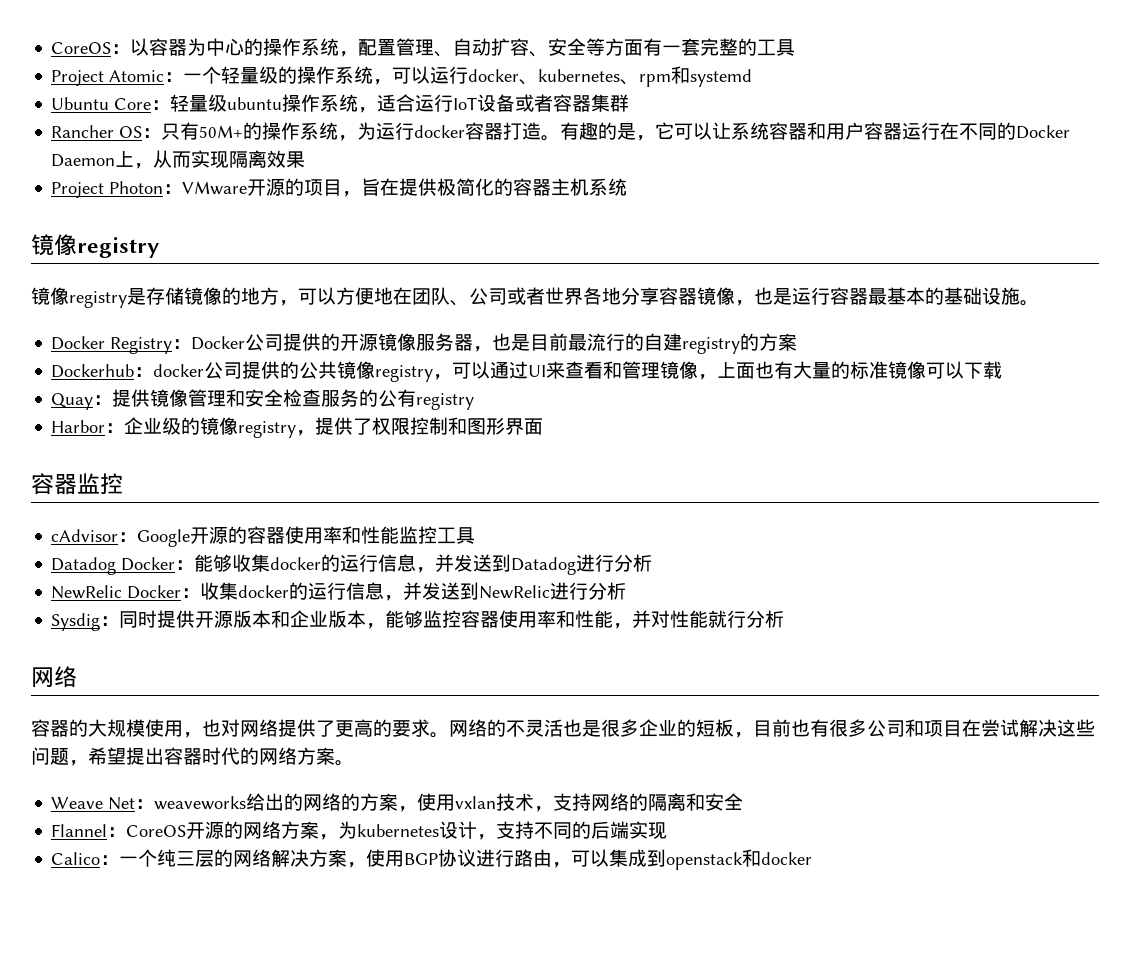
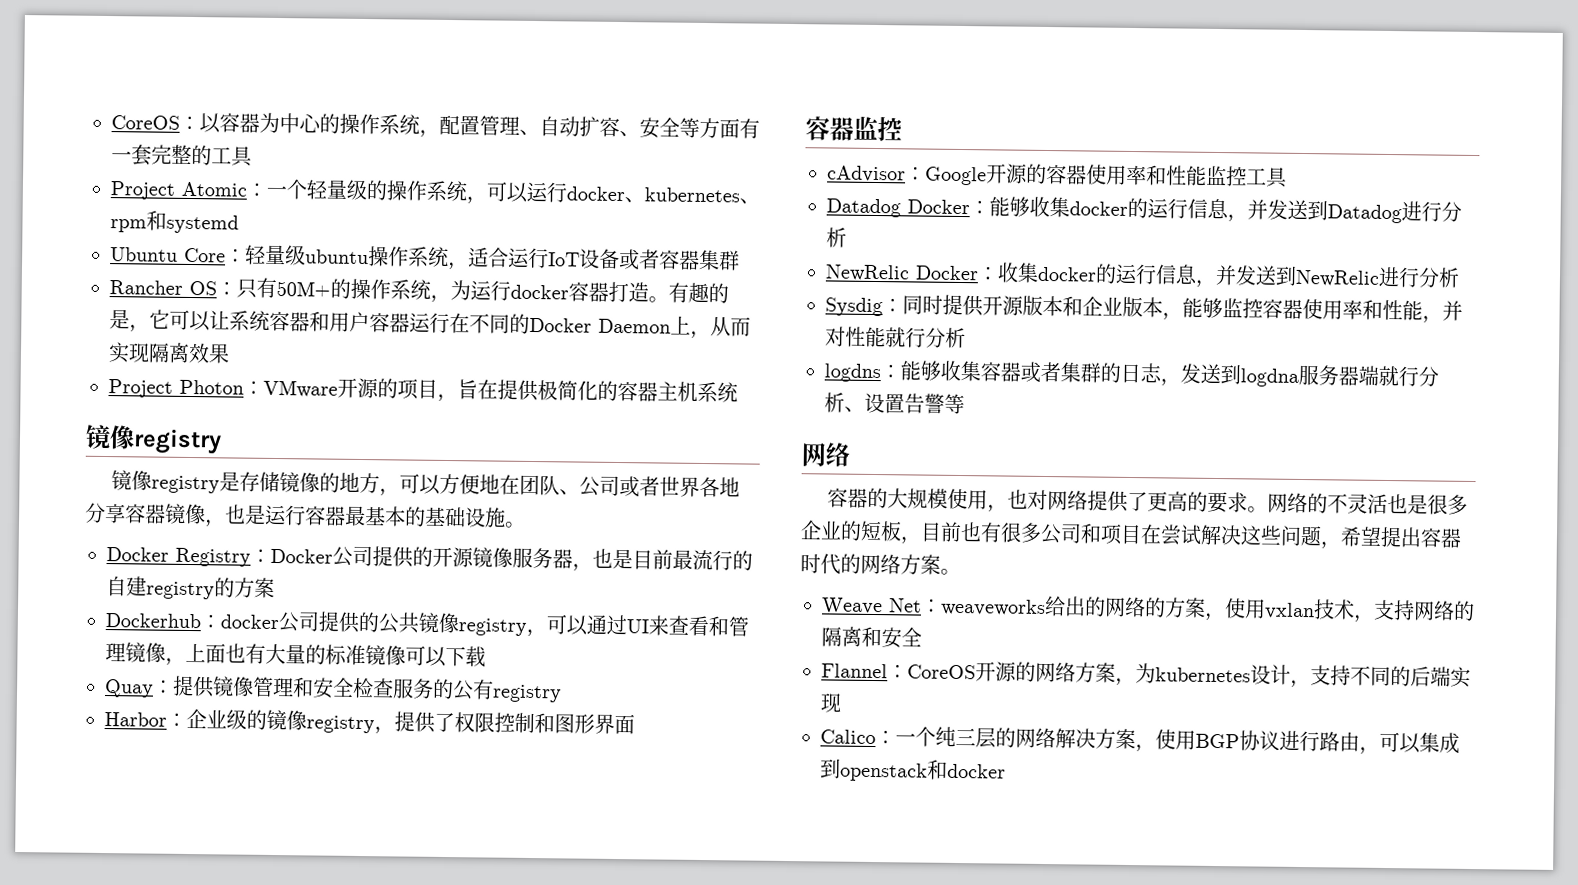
(785, 619) none -> [824,360,1439,387] [824,392,965,415] // logdns：能够收集容器或者集群的日志，发送到logdna服务器端就行分析、设置告警等

